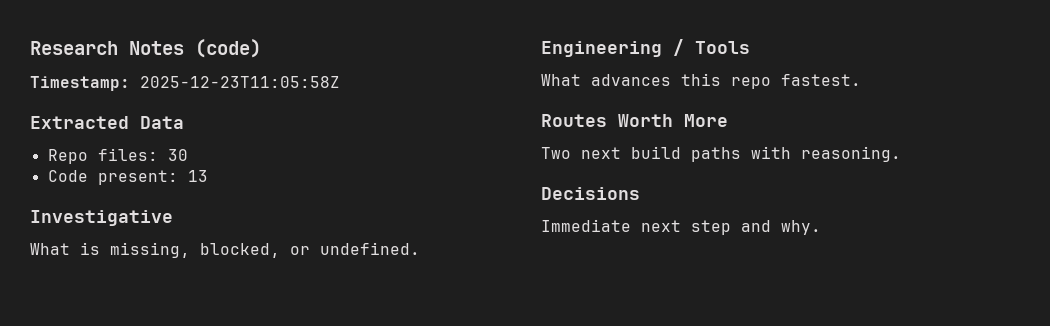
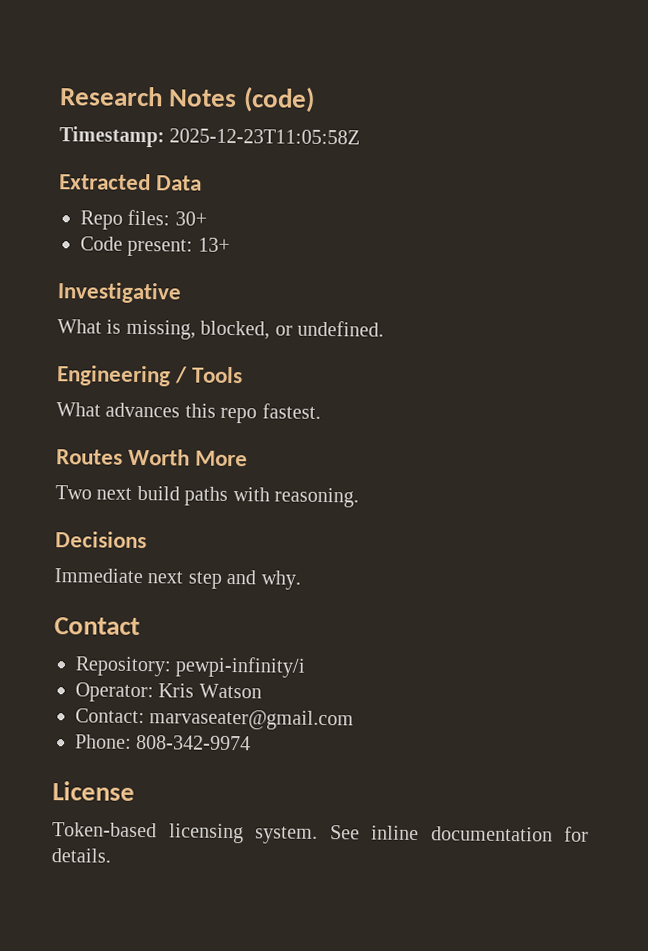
[167,149,188,161] 30 -> [174,211,207,226] 30+
[187,170,208,182] 13 -> [197,237,230,252] 13+
(821, 227) none -> [54,617,140,636] [75,656,307,678] [75,682,262,703] [75,708,355,731] [75,734,252,751] [52,781,135,801] [52,822,589,844] [51,848,111,863] // Contact // Repository: pewpi-infinity/i // Operator: Kris Watson // Contact: marvaseater@gmail.com // Phone: 808-342-9974 // License // Token-based licensing system. See inline documentation for details.

